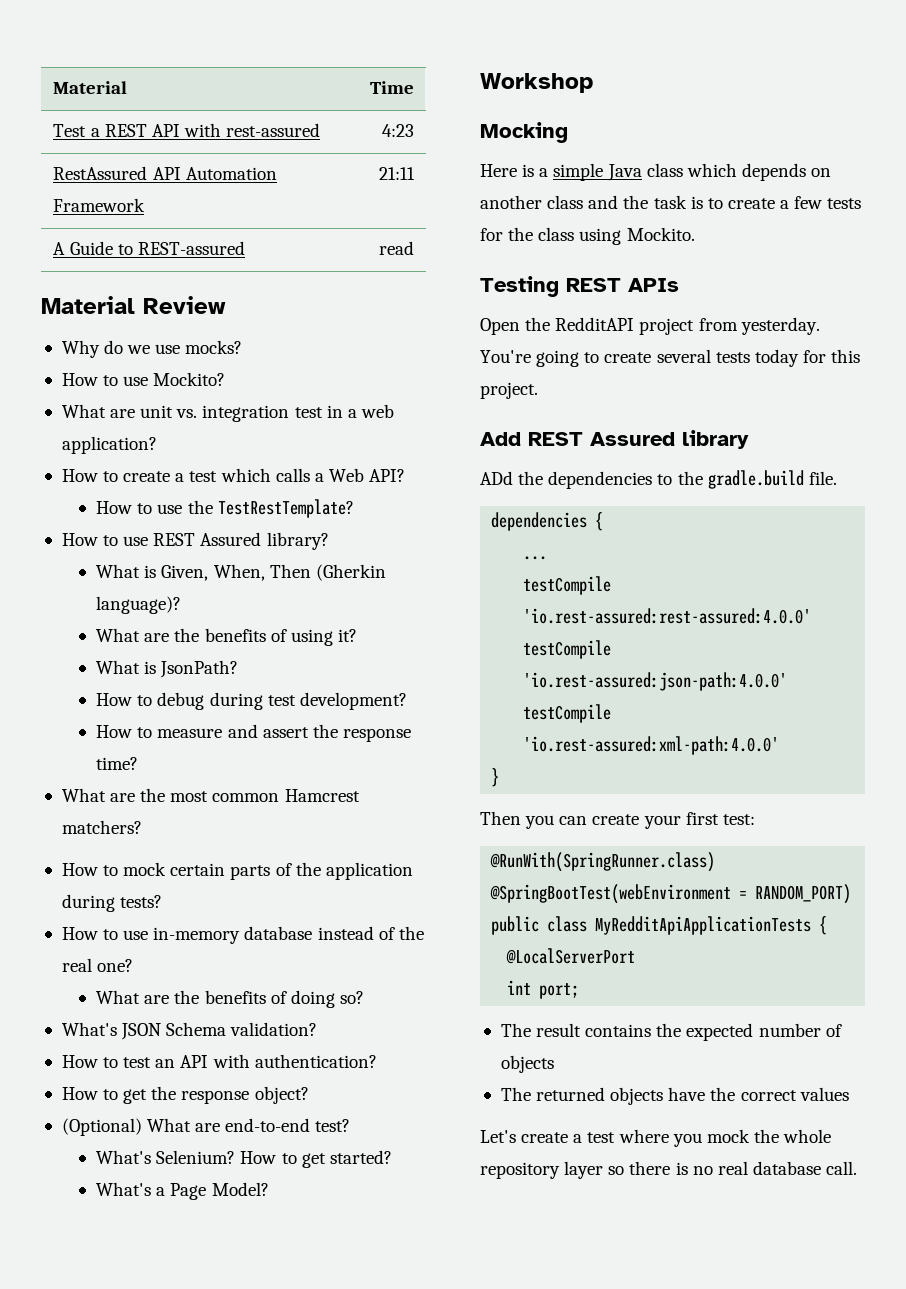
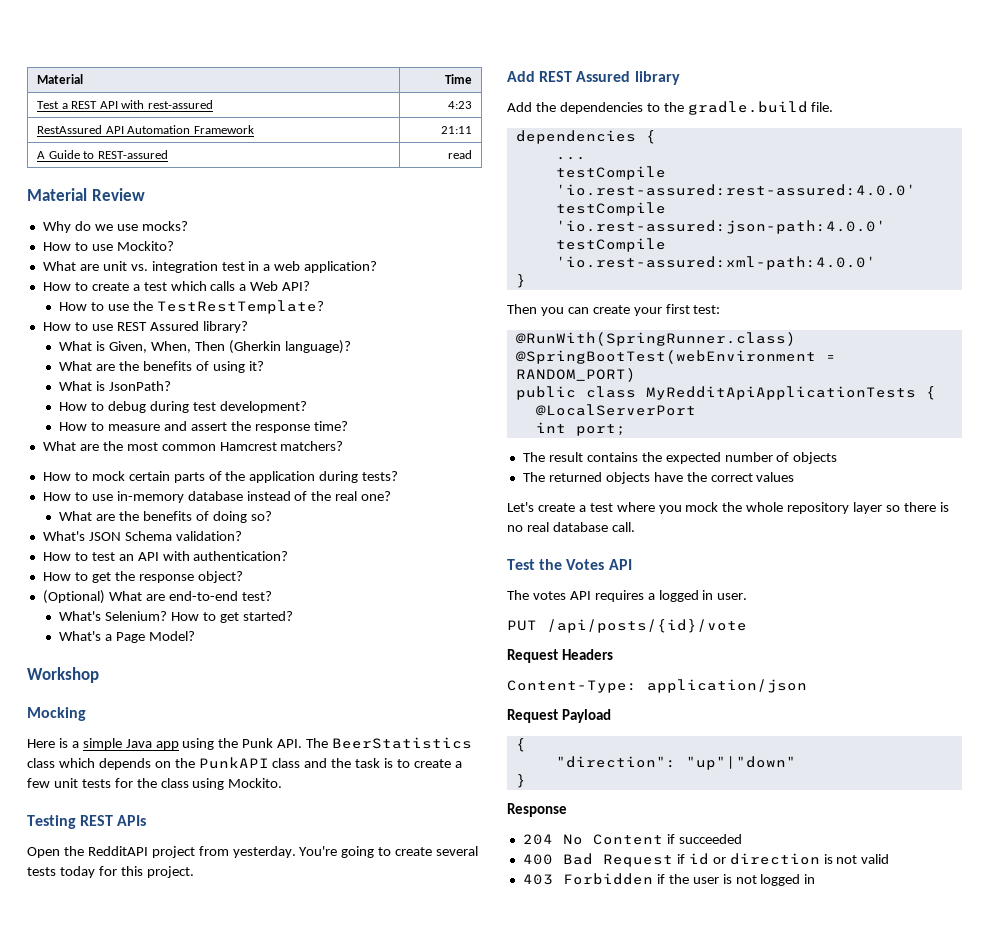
(642, 172) none -> [155,737,473,750] app using the Punk API. The BeerStatistics
[480,195,542,209] another -> [174,757,269,769] the PunkAPI
(823, 202) none -> [53,778,78,788] unit
[480,471,513,485] ADd -> [507,102,532,112] Add
(858, 1168) none -> [507,559,632,570] [507,590,748,602] [507,619,747,633] [507,649,613,663] [507,679,807,693] [507,709,611,723] [515,738,526,752] [555,756,796,770] [515,774,526,788] [507,803,567,817] [522,834,742,845] [522,853,890,867] [522,873,816,886] // Test the Votes API // The votes API requires a logged in user. // PUT /api/posts/{id}/vote // Request Headers // Content-Type: application/json // Request Payload // { // "direction": "up"|"down" // } // Response // 204 No Content if succeeded // 400 Bad Request if id or direction is not valid // 403 Forbidden if the user is not logged in

